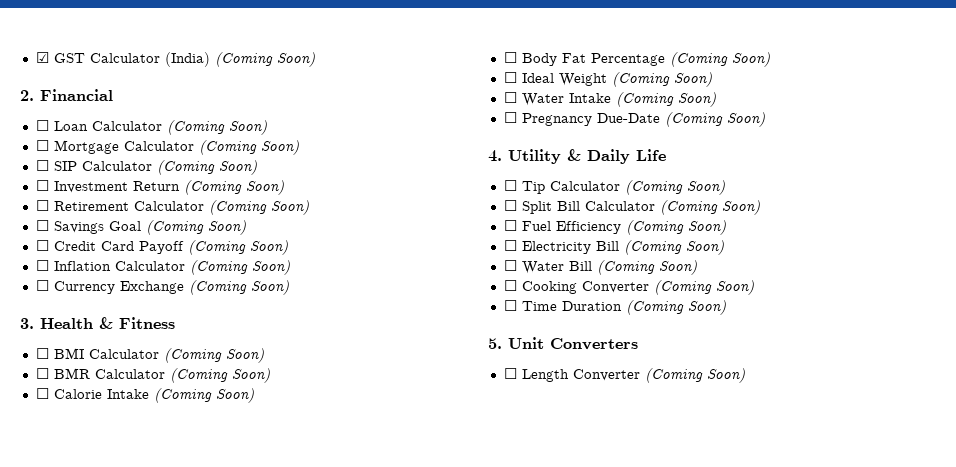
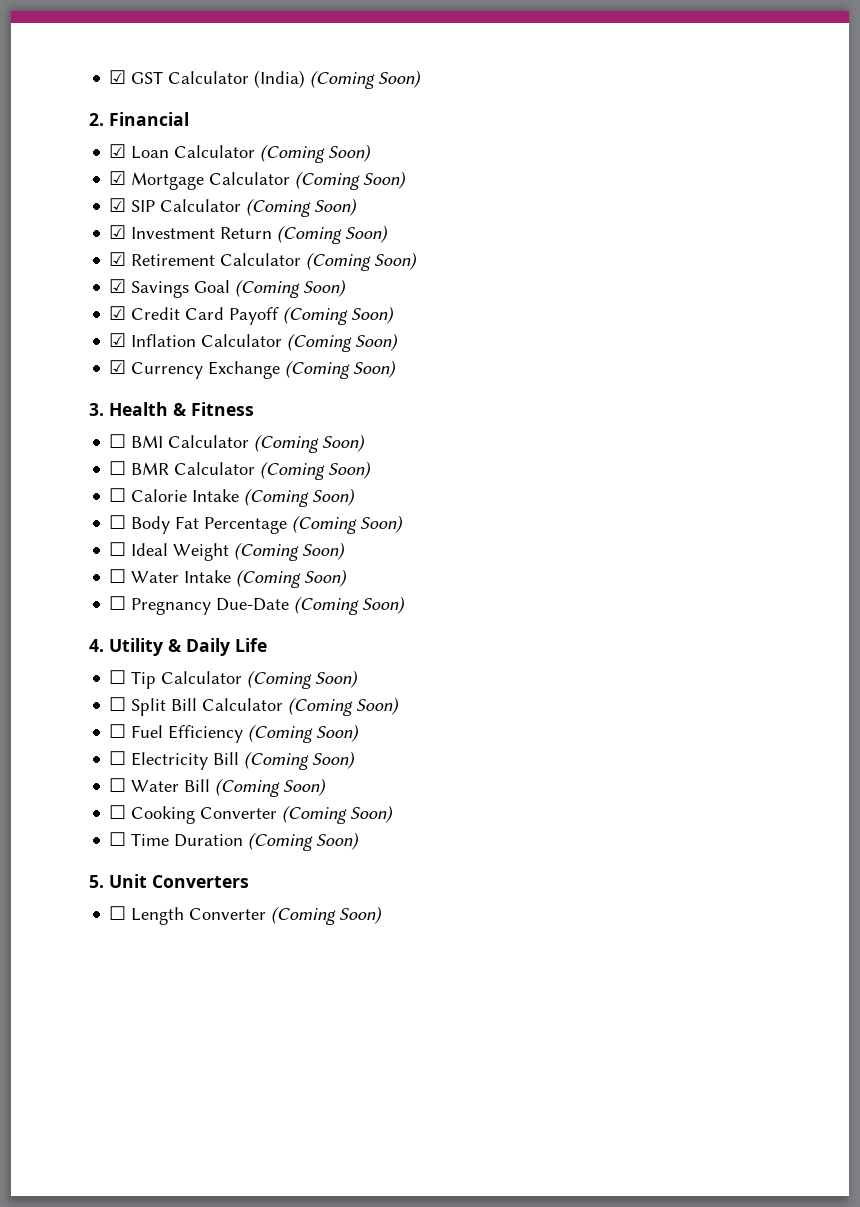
[35,120,49,131] ☐ -> [109,144,127,158] ☑
[35,140,49,151] ☐ -> [109,171,127,185] ☑
[35,160,49,171] ☐ -> [109,198,127,212] ☑
[35,180,49,191] ☐ -> [109,225,127,239] ☑
[35,200,49,211] ☐ -> [109,252,127,266] ☑
[35,220,49,231] ☐ -> [109,279,127,293] ☑
[35,240,49,251] ☐ -> [109,306,127,320] ☑
[35,260,49,271] ☐ -> [109,333,127,347] ☑
[35,280,49,291] ☐ -> [109,360,127,374] ☑

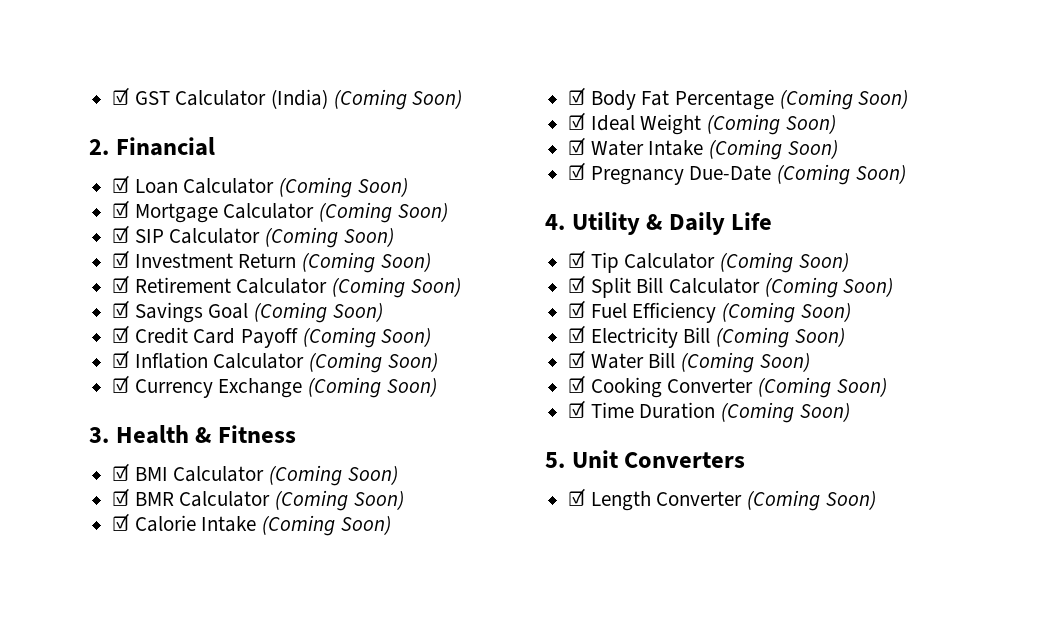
[109,434,127,448] ☐ -> [112,463,130,481] ☑
[109,461,127,475] ☐ -> [112,488,130,506] ☑
[109,488,127,502] ☐ -> [112,513,130,531] ☑
[109,515,127,529] ☐ -> [568,87,586,105] ☑
[109,542,127,556] ☐ -> [568,112,586,130] ☑
[109,569,127,583] ☐ -> [568,137,586,155] ☑
[109,596,127,610] ☐ -> [568,162,586,180] ☑
[109,670,127,684] ☐ -> [568,250,586,268] ☑
[109,697,127,711] ☐ -> [568,275,586,293] ☑
[109,724,127,738] ☐ -> [568,300,586,318] ☑
[109,751,127,765] ☐ -> [568,325,586,343] ☑
[109,778,127,792] ☐ -> [568,350,586,368] ☑
[109,805,127,819] ☐ -> [568,375,586,393] ☑
[109,832,127,846] ☐ -> [568,400,586,418] ☑
[109,906,127,920] ☐ -> [568,488,586,506] ☑

